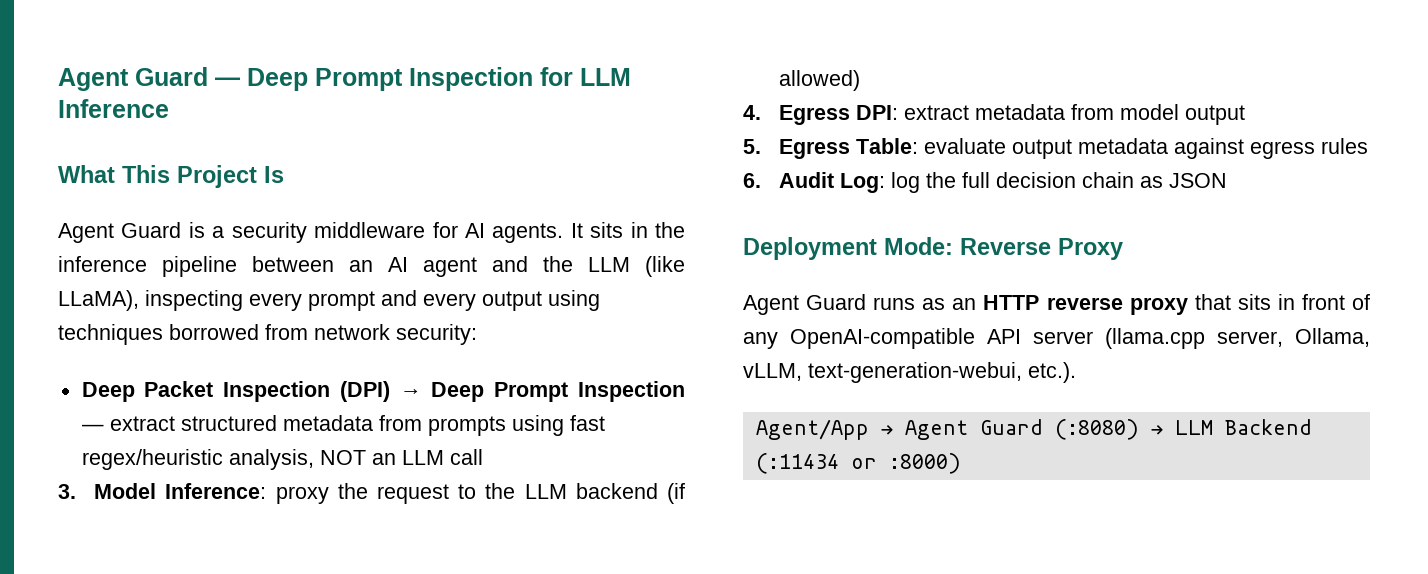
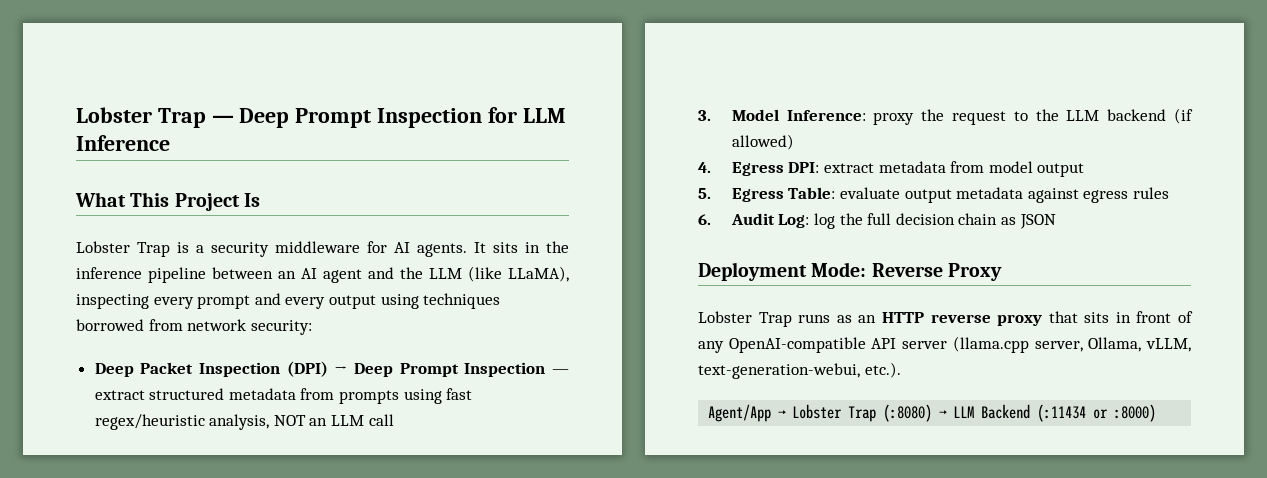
[58,67,208,91] Agent Guard -> [76,107,206,128] Lobster Trap
[58,222,182,243] Agent Guard -> [76,241,170,257] Lobster Trap
[743,294,867,315] Agent Guard -> [698,311,792,327] Lobster Trap
[904,419,1043,440] Agent Guard -> [792,404,877,422] Lobster Trap

